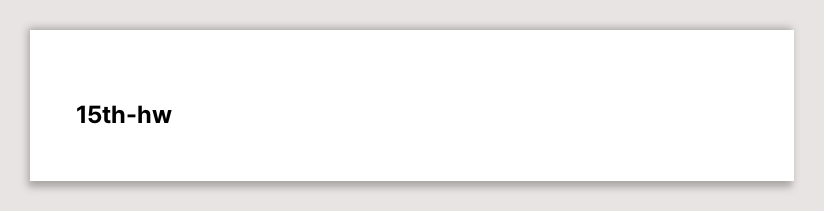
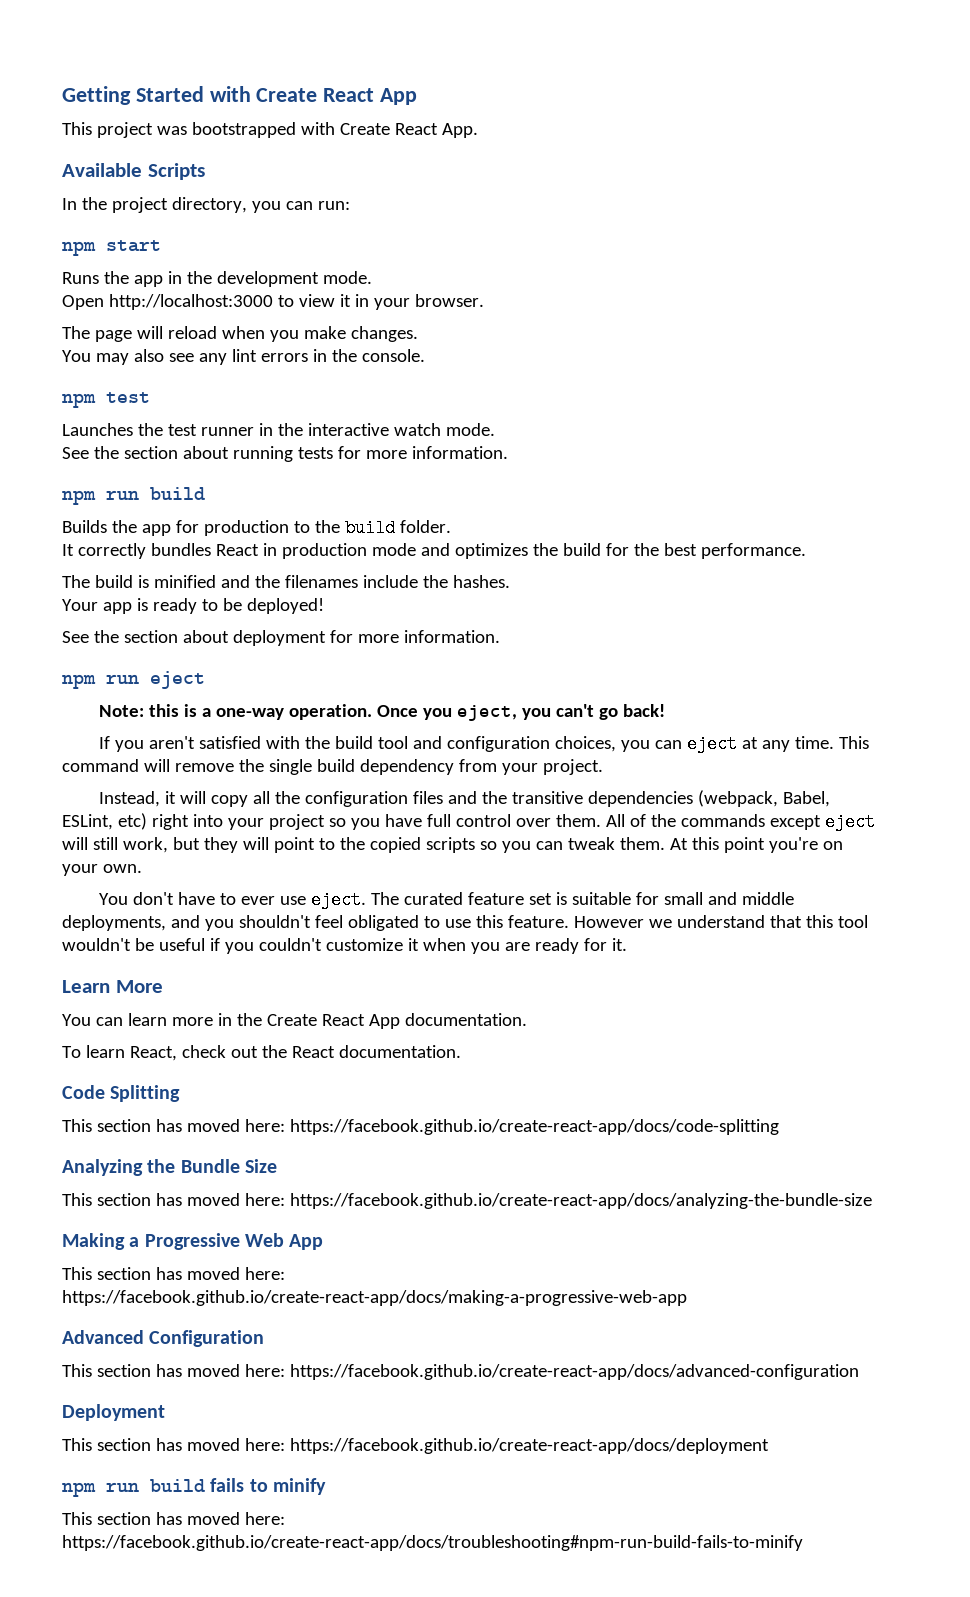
[76,105,172,124] 15th-hw -> [62,86,418,105] [62,122,478,138] [62,163,205,180] [62,197,350,213] [62,240,161,256] [62,271,372,287] [62,294,484,310] [62,326,418,342] [62,349,425,365] [62,392,150,408] [62,423,495,436] [62,446,508,462] [62,487,205,505] [62,519,451,537] [62,543,806,559] [62,575,510,588] [62,598,324,614] [62,630,500,646] [62,671,205,689] [99,704,666,721] [99,735,870,753] [62,759,603,775] [99,790,831,807] [62,813,875,831] [62,837,843,853] [62,864,142,876] [99,891,795,909] [62,915,868,931] [62,938,627,954] [62,980,163,993] [62,1013,527,1029] [62,1045,461,1061] [62,1085,181,1102] [62,1119,779,1135] [62,1159,277,1176] [62,1193,872,1209] [62,1233,324,1250] [62,1267,285,1280] [62,1290,687,1306] [62,1330,265,1347] [62,1364,859,1380] [62,1404,165,1421] [62,1438,769,1454] [62,1478,326,1497] [62,1512,285,1525] [62,1535,803,1551] Getting Started with Create React App // This project was bootstrapped with Create React App. // Available Scripts // In the project directory, you can run: // npm start // Runs the app in the development mode. // Open http://localhost:3000 to view it in your browser. // The page will reload when you make changes. // You may also see any lint errors in the console. // npm test // Launches the test runner in the interactive watch mode. // See the section about running tests for more information. // npm run build // Builds the app for production to the build folder. // It correctly bundles React in production mode and optimizes the build for the best performance. // The build is minified and the filenames include the hashes. // Your app is ready to be deployed! // See the section about deployment for more information. // npm run eject // Note: this is a one-way operation. Once you eject, you can't go back! // If you aren't satisfied with the build tool and configuration choices, you can eject at any time. This command will remove the single build dependency from your project. // Instead, it will copy all the configuration files and the transitive dependencies (webpack, Babel, ESLint, etc) right into your project so you have full control over them. All of the commands except eject will still work, but they will point to the copied scripts so you can tweak them. At this point you're on your own. // You don't have to ever use eject. The curated feature set is suitable for small and middle deployments, and you shouldn't feel obligated to use this feature. However we understand that this tool wouldn't be useful if you couldn't customize it when you are ready for it. // Learn More // You can learn more in the Create React App documentation. // To learn React, check out the React documentation. // Code Splitting // This section has moved here: https://facebook.github.io/create-react-app/docs/code-splitting // Analyzing the Bundle Size // This section has moved here: https://facebook.github.io/create-react-app/docs/analyzing-the-bundle-size // Making a Progressive Web App // This section has moved here: https://facebook.github.io/create-react-app/docs/making-a-progressive-web-app // Advanced Configuration // This section has moved here: https://facebook.github.io/create-react-app/docs/advanced-configuration // Deployment // This section has moved here: https://facebook.github.io/create-react-app/docs/deployment // npm run build fails to minify // This section has moved here: https://facebook.github.io/create-react-app/docs/troubleshooting#npm-run-build-fails-to-minify

